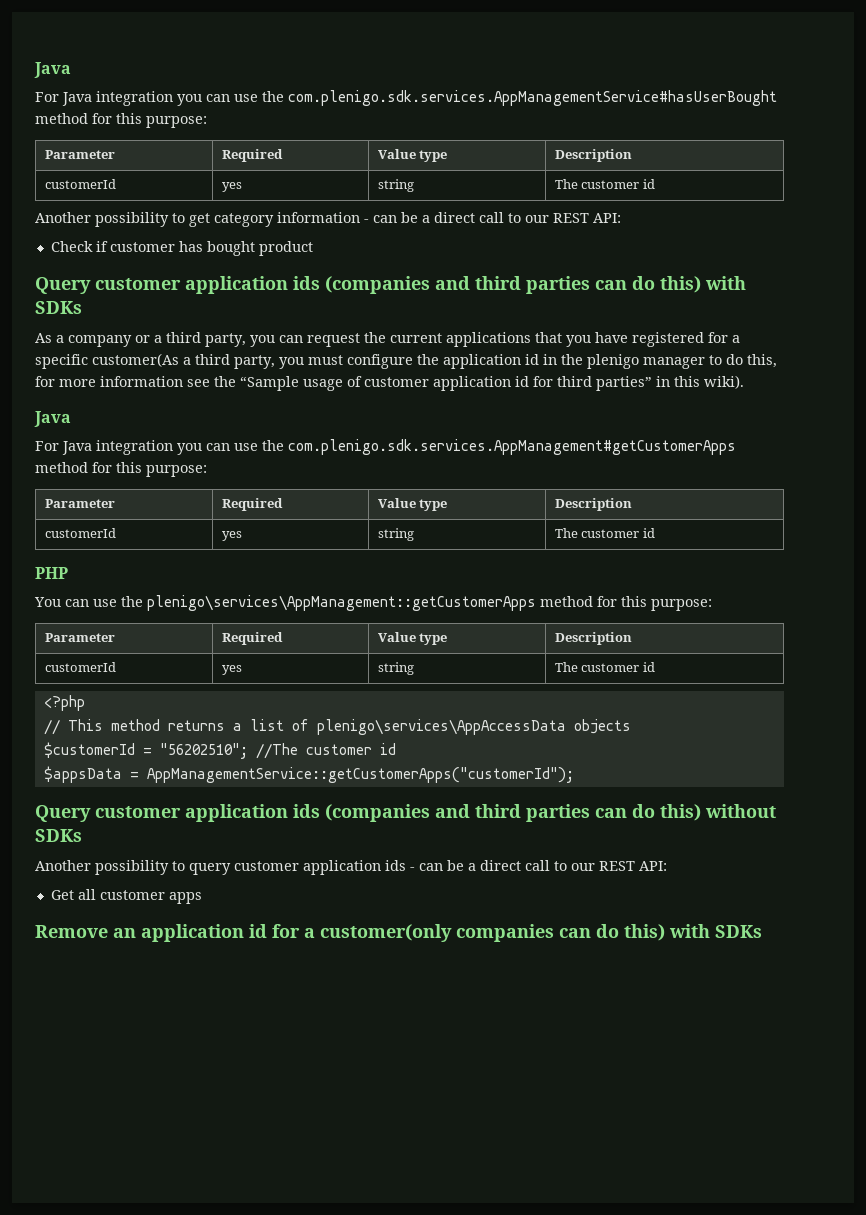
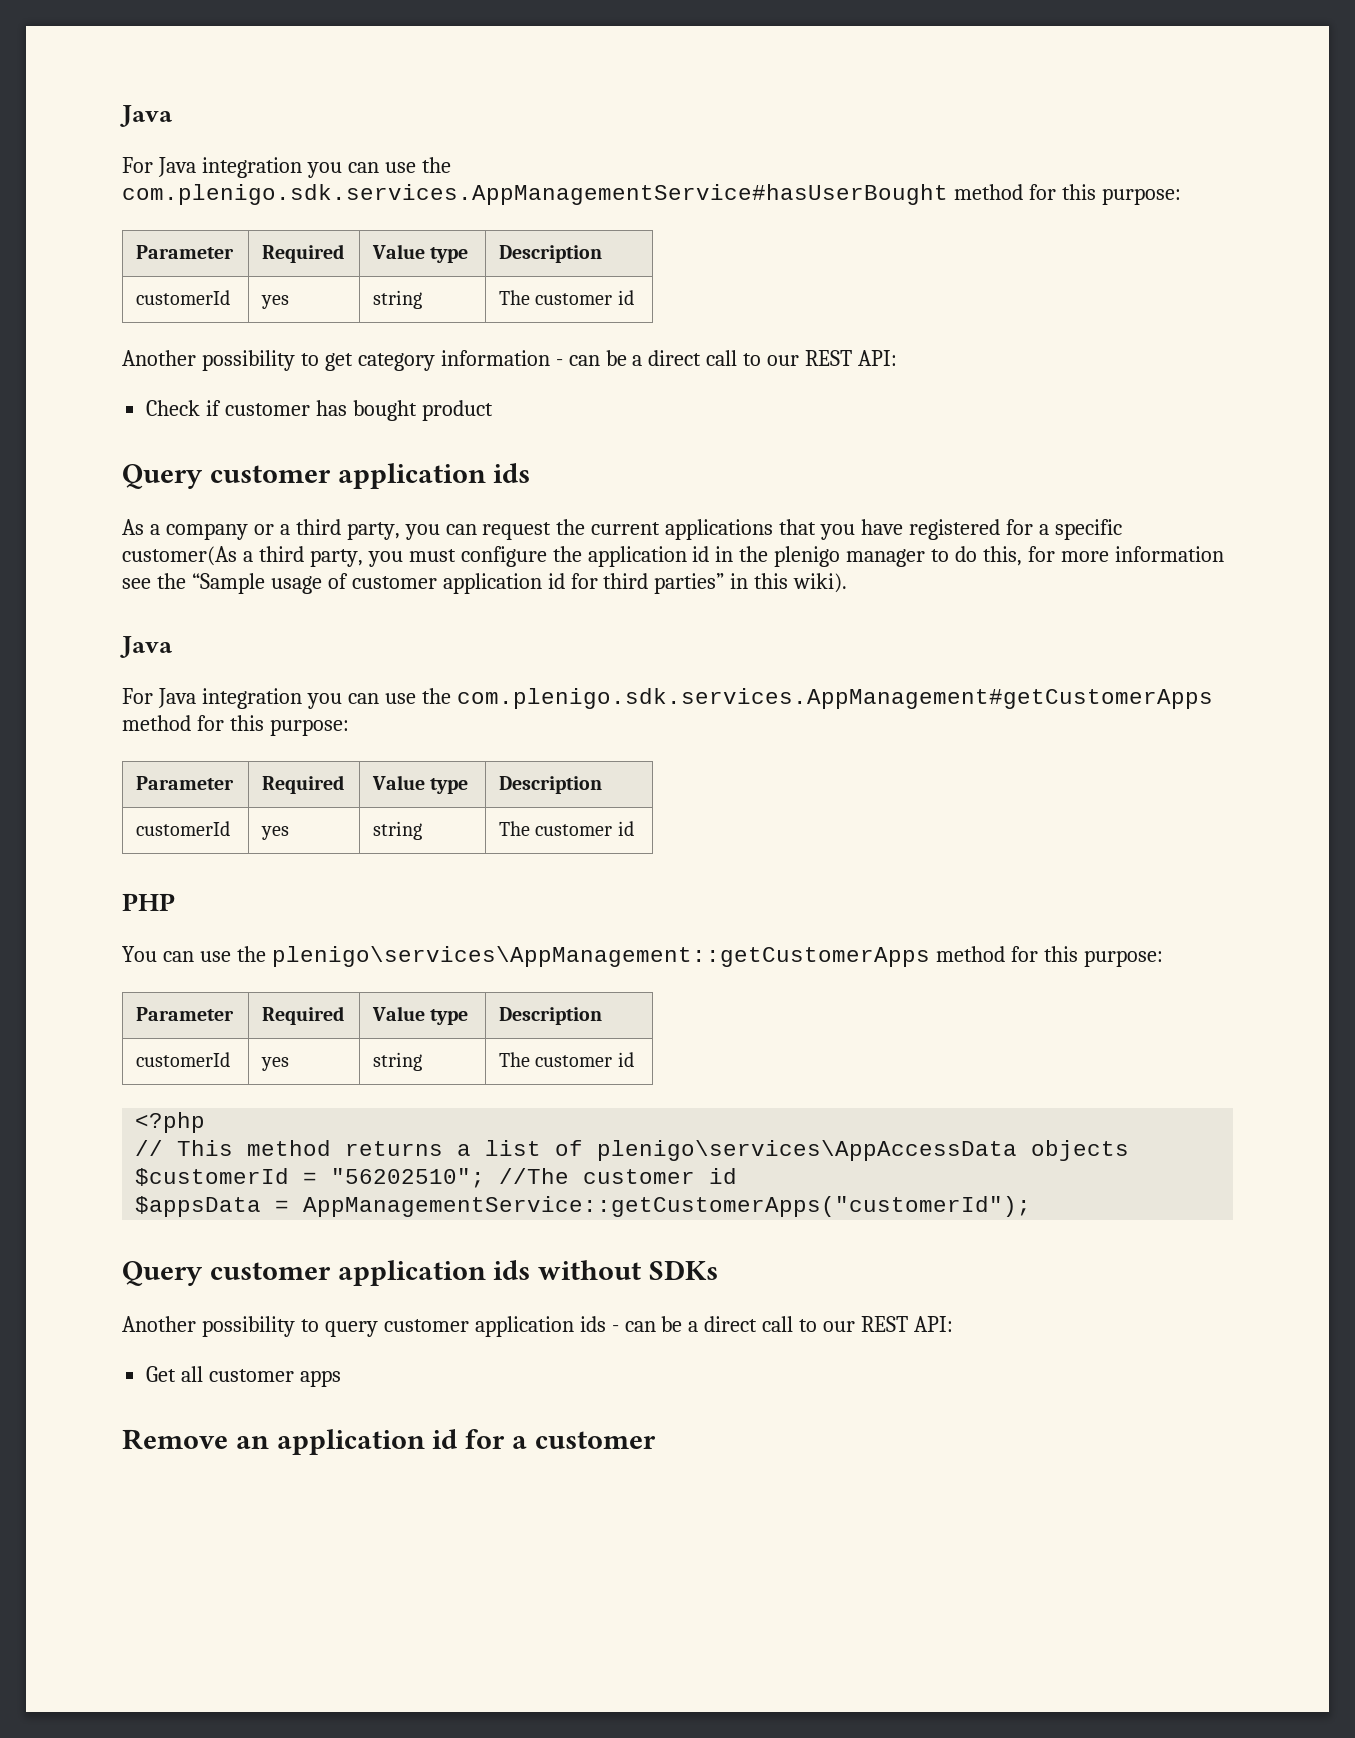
[325,276,746,294] [35,301,82,314] (companies and third parties can do this) with SDKs -> (531, 473) none
[325,804,701,822] (companies and third parties can do this) -> (531, 1270) none
[320,924,762,942] customer(only companies can do this) with SDKs -> [534,1431,656,1449] customer

